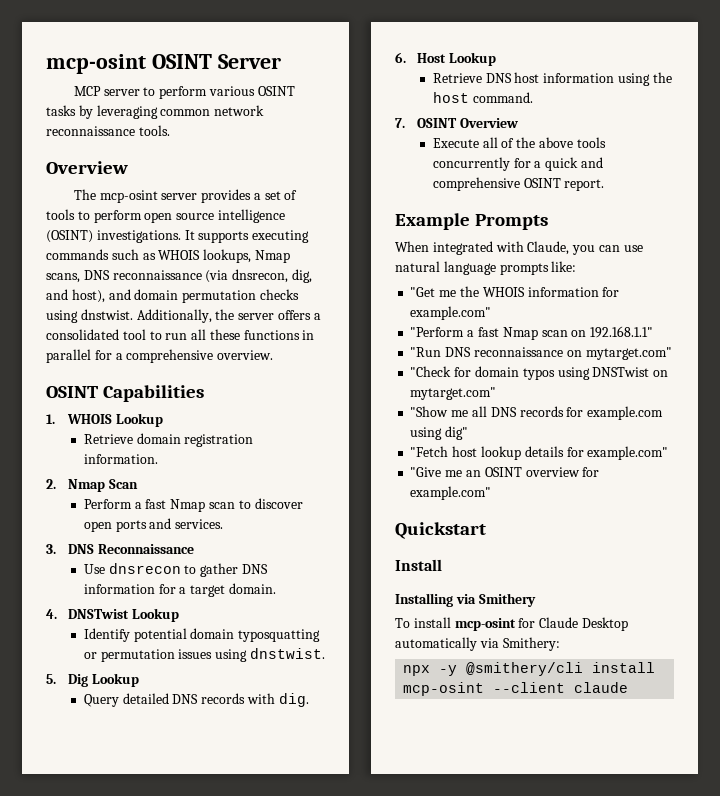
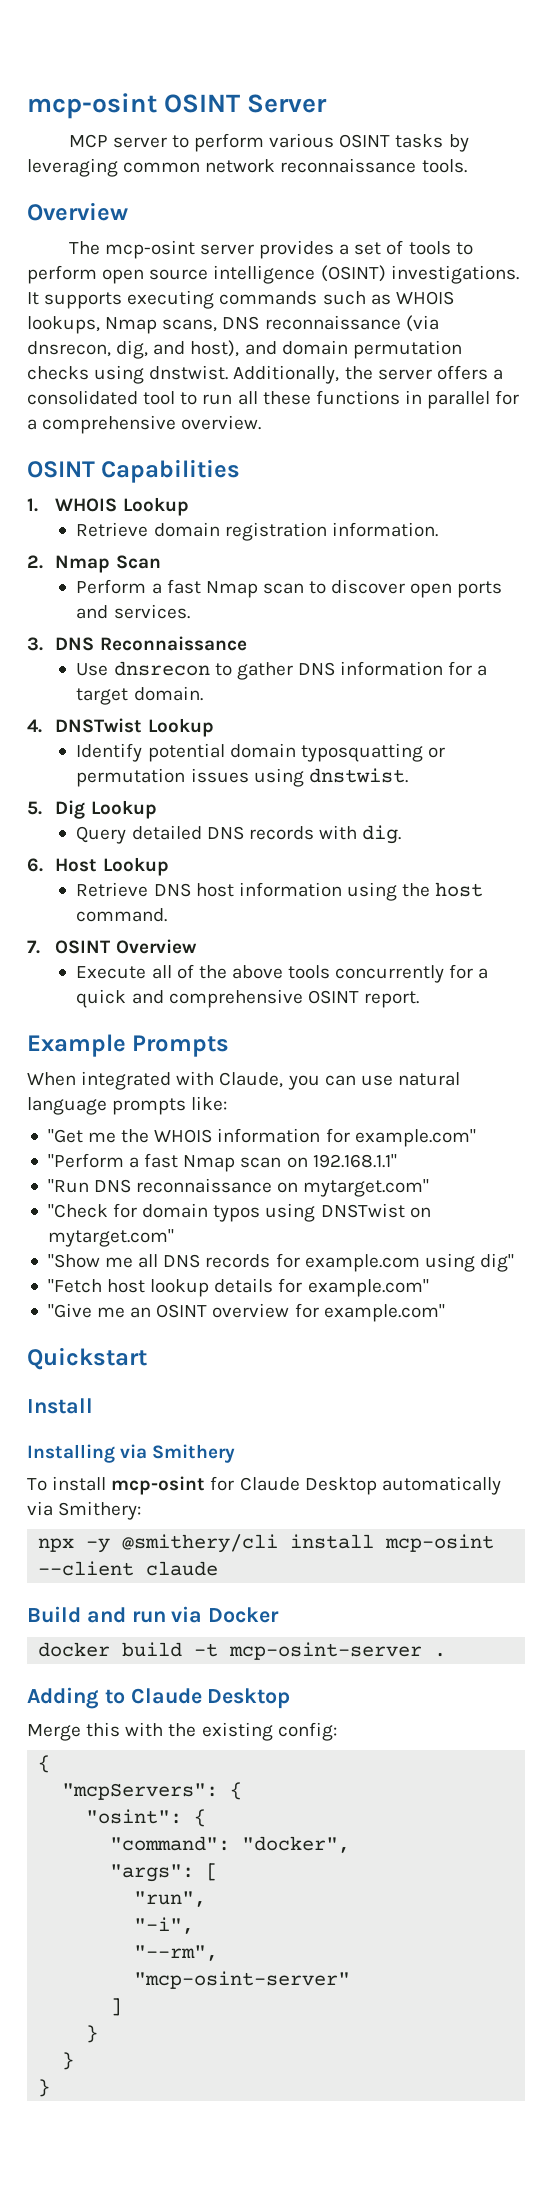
(629, 687) none -> [27,1606,280,1623] [38,1642,447,1660] [27,1687,291,1709] [27,1722,337,1741] [38,1755,51,1773] [62,1782,243,1800] [86,1809,207,1827] [110,1836,351,1853] [110,1863,219,1882] [134,1891,207,1907] [134,1917,195,1934] [134,1945,219,1961] [134,1971,351,1989] [110,1998,123,2016] [86,2025,99,2043] [62,2052,75,2070] [38,2079,51,2097] // Build and run via Docker // docker build -t mcp-osint-server . // Adding to Claude Desktop // Merge this with the existing config: // { // "mcpServers": { // "osint": { // "command": "docker", // "args": [ // "run", // "-i", // "--rm", // "mcp-osint-server" // ] // } // } // }

